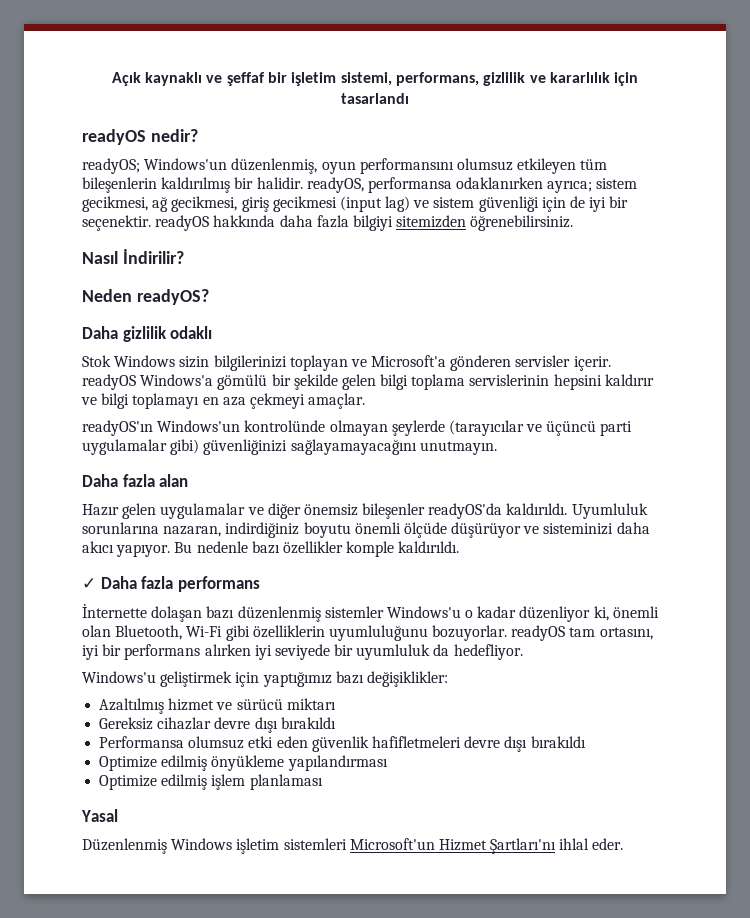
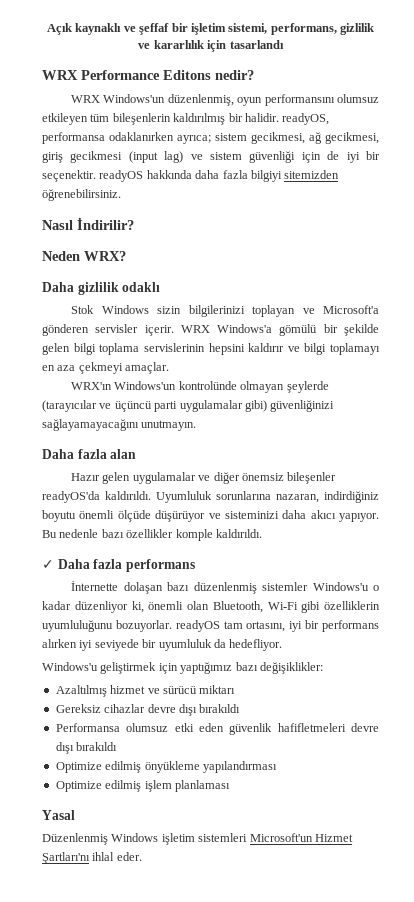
[82,129,146,145] readyOS -> [42,70,211,80] WRX Performance Editons
[82,158,140,174] readyOS; -> [71,95,101,103] WRX
[136,289,209,305] readyOS? -> [84,251,126,261] WRX?
[82,374,136,390] readyOS -> [180,325,210,333] WRX
[82,420,153,436] readyOS'ın -> [71,382,113,390] WRX'ın

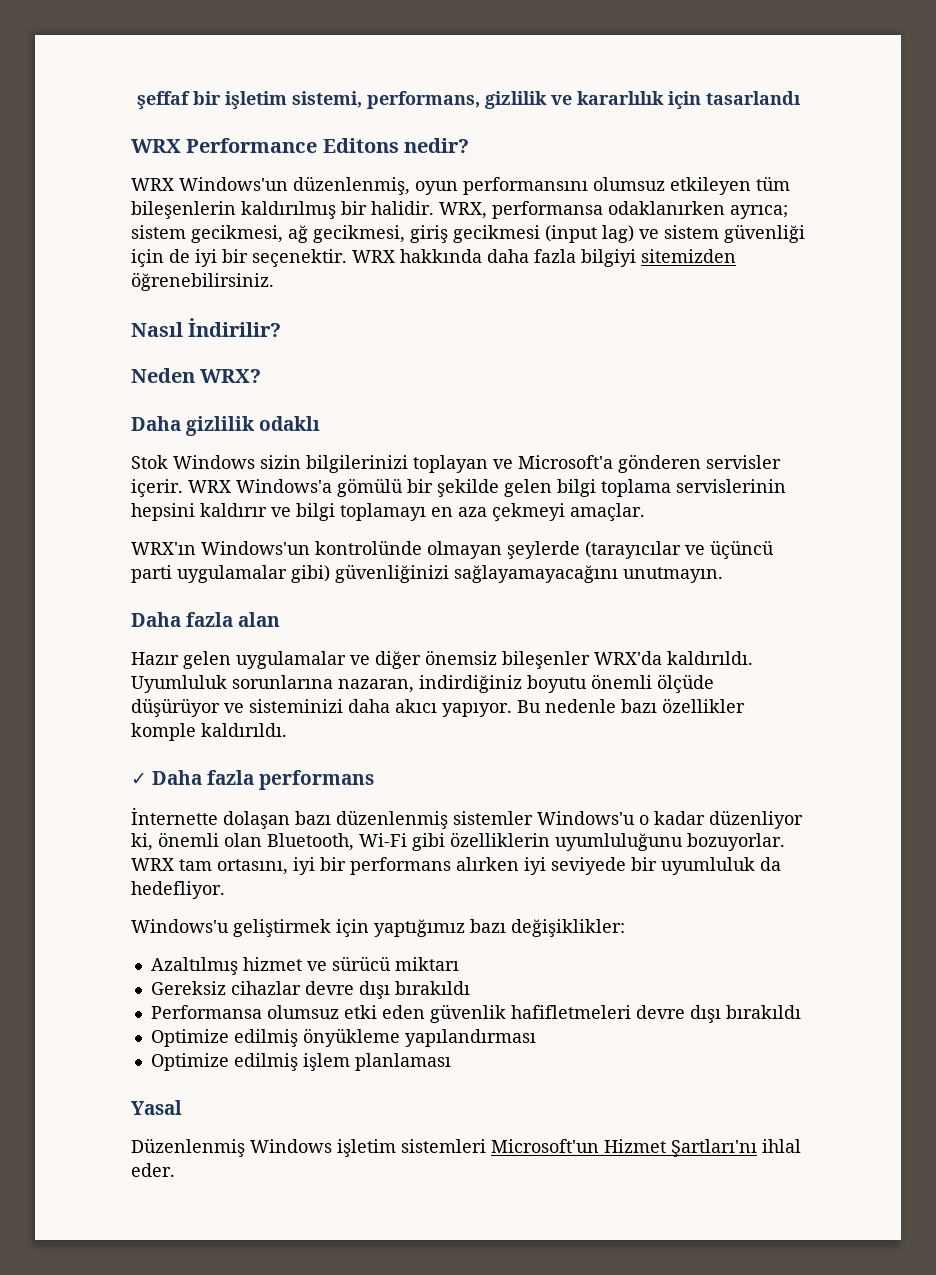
[47,23,136,35] Açık kaynaklı ve -> (136, 100) none
[282,113,330,125] readyOS, -> [439,202,487,219] WRX,
[99,170,144,182] readyOS -> [352,250,395,263] WRX
[42,491,100,503] readyOS'da -> [594,651,662,665] WRX'da
[175,620,220,632] readyOS -> [131,858,174,871] WRX

